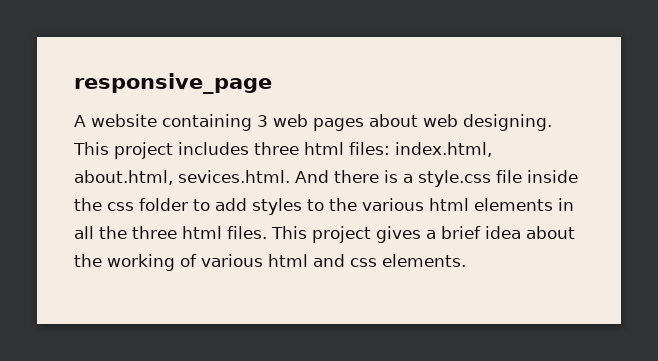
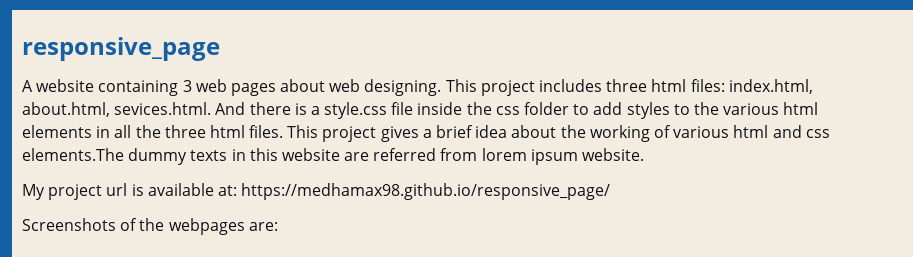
[382,254,466,267] elements. -> [22,148,645,165] [22,183,611,200] [22,218,278,235] elements.The dummy texts in this website are referred from lorem ipsum website. // My project url is available at: https://medhamax98.github.io/responsive_page/ // Screenshots of the webpages are:

